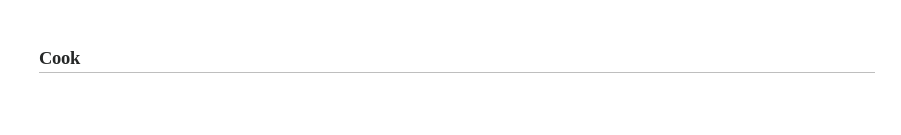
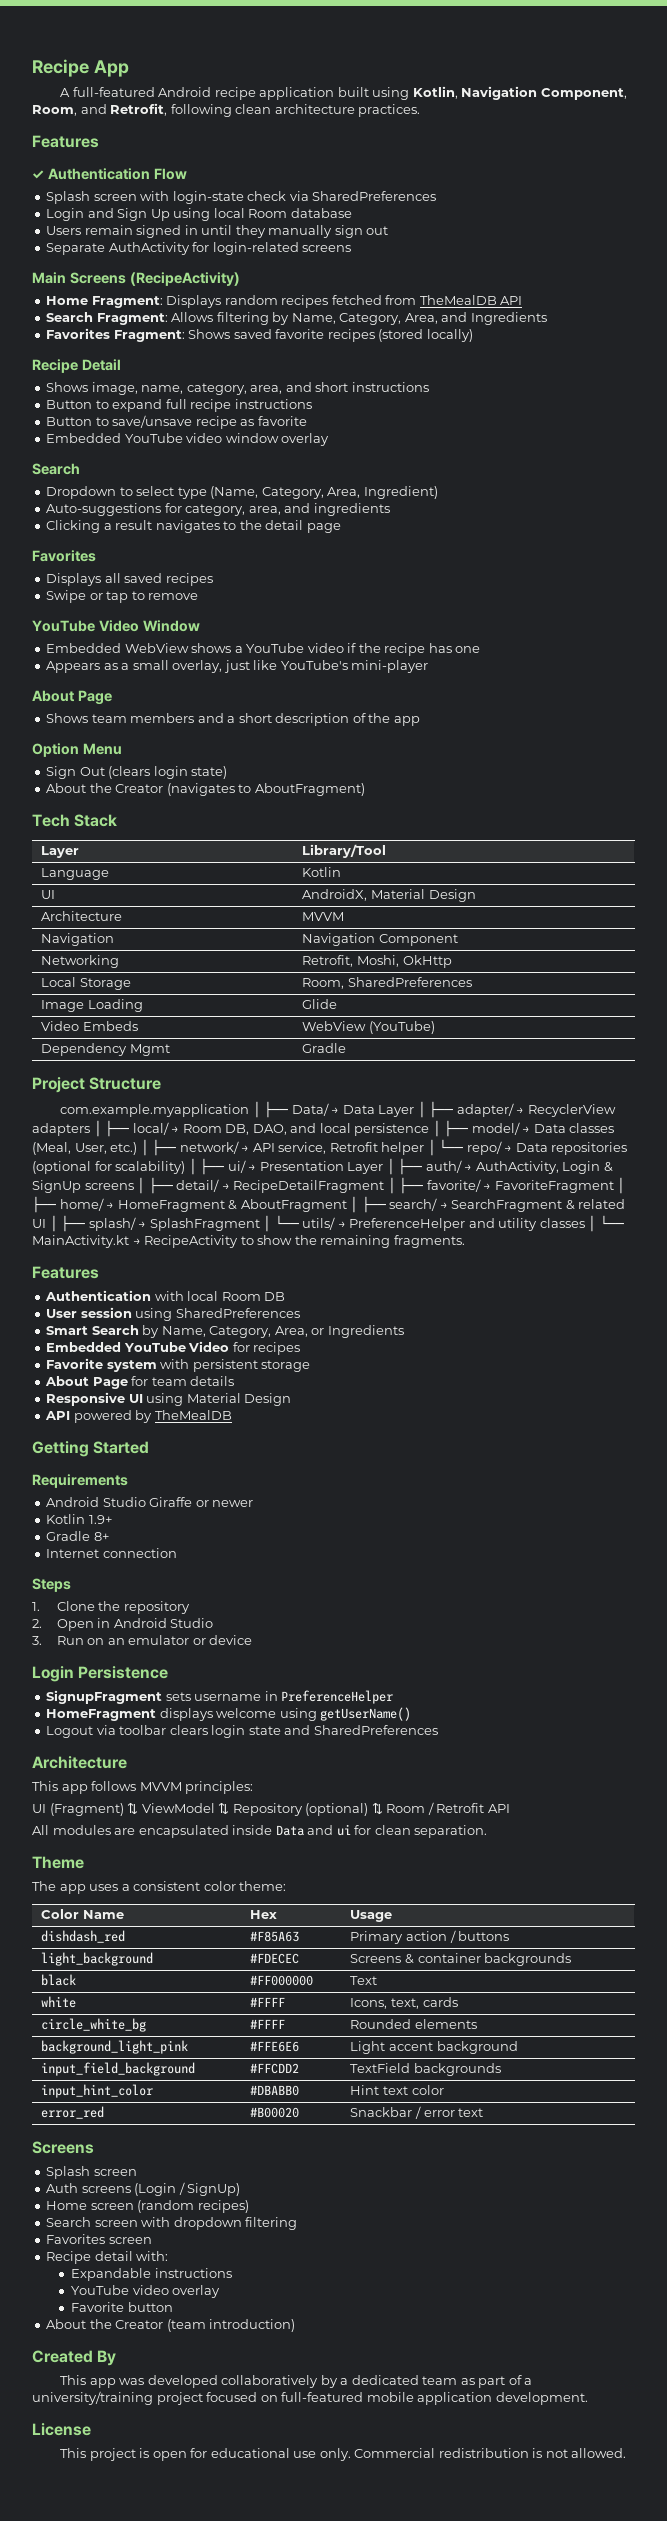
[39,51,81,64] Cook -> [32,59,129,77] [60,86,627,100] [32,103,421,117] [32,135,99,148] [32,168,187,180] [46,191,437,204] [46,208,352,221] [46,225,389,238] [46,242,352,255] [32,272,240,286] [46,295,523,308] [46,312,547,325] [46,328,473,342] [32,359,121,373] [46,382,429,395] [46,399,312,412] [46,415,307,429] [46,433,330,446] [32,463,80,475] [46,486,438,499] [46,503,390,516] [46,520,341,533] [32,550,96,562] [46,573,213,586] [46,590,199,603] [32,620,200,632] [46,643,481,656] [46,660,429,673] [32,690,112,705] [46,713,420,726] [32,743,122,757] [46,766,228,779] [46,783,365,796] [32,814,118,827] [41,846,80,858] [302,844,387,858] [41,868,110,880] [302,867,342,877] [41,890,56,899] [302,889,476,902] [41,911,123,921] [302,912,345,921] [41,933,115,946] [302,933,459,946] [41,955,120,968] [302,955,452,968] [41,977,132,990] [302,977,473,989] [41,999,144,1012] [302,999,338,1009] [41,1021,139,1031] [302,1021,436,1034] [41,1043,171,1056] [302,1043,347,1053] [32,1077,162,1093] [60,1101,616,1118] [32,1120,615,1137] [32,1139,628,1156] [32,1158,613,1175] [32,1177,626,1194] [32,1196,626,1213] [32,1215,624,1232] [32,1235,465,1248] [32,1266,99,1279] [45,1290,286,1301] [46,1307,300,1321] [46,1325,404,1338] [46,1341,301,1355] [46,1358,311,1372] [45,1376,235,1389] [46,1392,292,1406] [45,1410,232,1423] [32,1441,150,1457] [32,1474,128,1488] [46,1497,254,1507] [46,1514,112,1524] [46,1531,109,1541] [46,1548,177,1558] [32,1578,71,1592] [32,1601,190,1614] [32,1618,214,1631] [32,1635,253,1645] [32,1666,169,1682] [46,1690,394,1704] [46,1707,412,1721] [46,1725,438,1738] [32,1756,127,1769] [32,1781,254,1794] [32,1802,510,1816] [32,1824,488,1838] [32,1856,84,1869] [32,1881,287,1894] [41,1909,125,1919] [250,1910,278,1919] [350,1910,393,1922] [41,1930,126,1943] [250,1931,300,1942] [350,1930,510,1944] [41,1952,154,1966] [250,1953,300,1964] [350,1953,572,1966] [41,1974,77,1986] [250,1975,314,1986] [350,1976,378,1985] [41,1996,77,2008] [250,1997,286,2007] [350,1997,458,2009] [41,2018,147,2032] [250,2019,286,2029] [350,2019,478,2029] [41,2040,189,2054] [250,2041,300,2052] [350,2041,518,2054] [41,2062,196,2076] [250,2063,300,2074] [350,2063,502,2076] [41,2084,154,2098] [250,2085,300,2096] [350,2085,444,2095] [41,2106,105,2119] [250,2107,300,2118] [350,2106,484,2119] [32,2141,94,2154] [46,2166,137,2179] [46,2182,241,2196] [46,2200,249,2213] [46,2217,298,2230] [46,2234,152,2244] [46,2251,169,2264] [71,2268,232,2281] [71,2285,221,2298] [71,2302,173,2312] [46,2319,296,2332] [32,2350,117,2366] [60,2375,533,2388] [32,2391,588,2405] [32,2423,91,2436] [60,2448,627,2461] Recipe App // A full-featured Android recipe application built using Kotlin, Navigation Component, Room, and Retrofit, following clean architecture practices. // Features // ✓ Authentication Flow // Splash screen with login-state check via SharedPreferences // Login and Sign Up using local Room database // Users remain signed in until they manually sign out // Separate AuthActivity for login-related screens // Main Screens (RecipeActivity) // Home Fragment: Displays random recipes fetched from TheMealDB API // Search Fragment: Allows filtering by Name, Category, Area, and Ingredients // Favorites Fragment: Shows saved favorite recipes (stored locally) // Recipe Detail // Shows image, name, category, area, and short instructions // Button to expand full recipe instructions // Button to save/unsave recipe as favorite // Embedded YouTube video window overlay // Search // Dropdown to select type (Name, Category, Area, Ingredient) // Auto-suggestions for category, area, and ingredients // Clicking a result navigates to the detail page // Favorites // Displays all saved recipes // Swipe or tap to remove // YouTube Video Window // Embedded WebView shows a YouTube video if the recipe has one // Appears as a small overlay, just like YouTube's mini-player // About Page // Shows team members and a short description of the app // Option Menu // Sign Out (clears login state) // About the Creator (navigates to AboutFragment) // Tech Stack // Layer | Library/Tool // Language | Kotlin // UI | AndroidX, Material Design // Architecture | MVVM // Navigation | Navigation Component // Networking | Retrofit, Moshi, OkHttp // Local Storage | Room, SharedPreferences // Image Loading | Glide // Video Embeds | WebView (YouTube) // Dependency Mgmt | Gradle // Project Structure // com.example.myapplication │ ├── Data/ → Data Layer │ ├── adapter/ → RecyclerView adapters │ ├── local/ → Room DB, DAO, and local persistence │ ├── model/ → Data classes (Meal, User, etc.) │ ├── network/ → API service, Retrofit helper │ └── repo/ → Data repositories (optional for scalability) │ ├── ui/ → Presentation Layer │ ├── auth/ → AuthActivity, Login & SignUp screens │ ├── detail/ → RecipeDetailFragment │ ├── favorite/ → FavoriteFragment │ ├── home/ → HomeFragment & AboutFragment │ ├── search/ → SearchFragment & related UI │ ├── splash/ → SplashFragment │ └── utils/ → PreferenceHelper and utility classes │ └── MainActivity.kt → RecipeActivity to show the remaining fragments. // Features // Authentication with local Room DB // User session using SharedPreferences // Smart Search by Name, Category, Area, or Ingredients // Embedded YouTube Video for recipes // Favorite system with persistent storage // About Page for team details // Responsive UI using Material Design // API powered by TheMealDB // Getting Started // Requirements // Android Studio Giraffe or newer // Kotlin 1.9+ // Gradle 8+ // Internet connection // Steps // 1. Clone the repository // 2. Open in Android Studio // 3. Run on an emulator or device // Login Persistence // SignupFragment sets username in PreferenceHelper // HomeFragment displays welcome using getUserName() // Logout via toolbar clears login state and SharedPreferences // Architecture // This app follows MVVM principles: // UI (Fragment) ⇅ ViewModel ⇅ Repository (optional) ⇅ Room / Retrofit API // All modules are encapsulated inside Data and ui for clean separation. // Theme // The app uses a consistent color theme: // Color Name | Hex | Usage // dishdash_red | #F85A63 | Primary action / buttons // light_background | #FDECEC | Screens & container backgrounds // black | #FF000000 | Text // white | #FFFF | Icons, text, cards // circle_white_bg | #FFFF | Rounded elements // background_light_pink | #FFE6E6 | Light accent background // input_field_background | #FFCDD2 | TextField backgrounds // input_hint_color | #DBABB0 | Hint text color // error_red | #B00020 | Snackbar / error text // Screens // Splash screen // Auth screens (Login / SignUp) // Home screen (random recipes) // Search screen with dropdown filtering // Favorites screen // Recipe detail with: // Expandable instructions // YouTube video overlay // Favorite button // About the Creator (team introduction) // Created By // This app was developed collaboratively by a dedicated team as part of a university/training project focused on full-featured mobile application development. // License // This project is open for educational use only. Commercial redistribution is not allowed.

